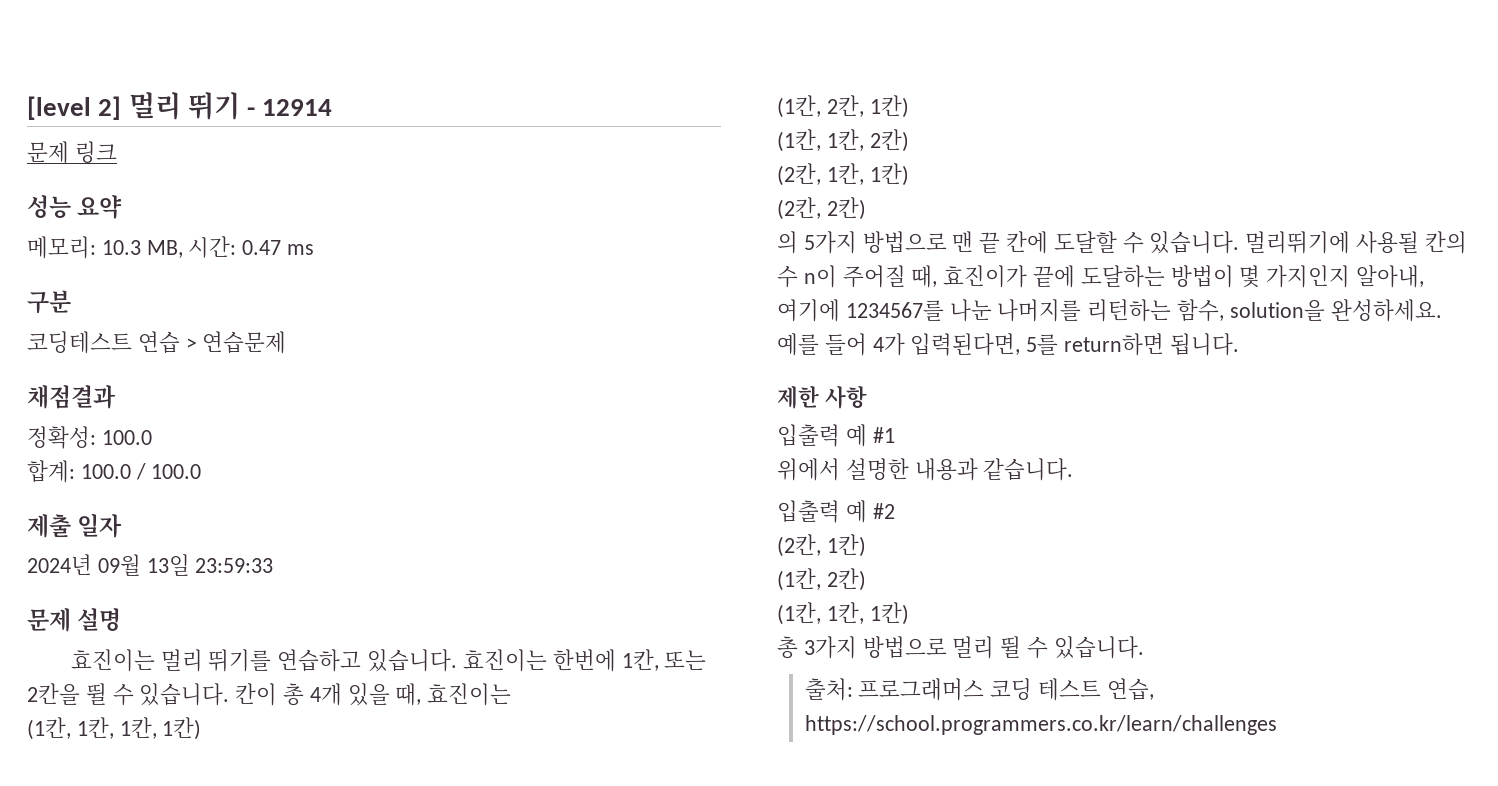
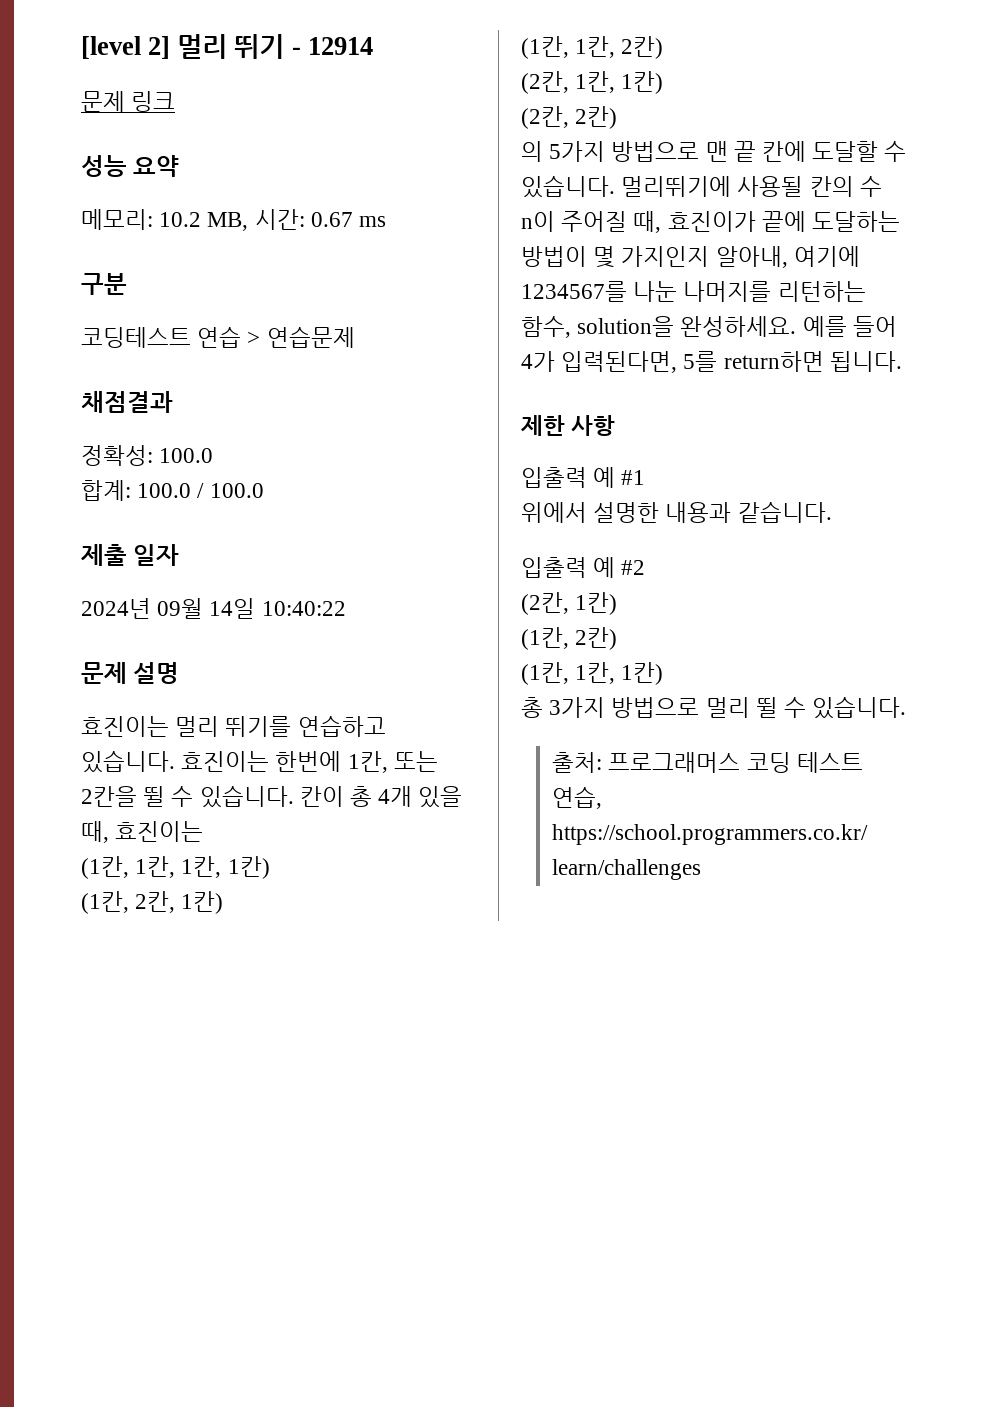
[101,240,141,255] 10.3 -> [159,212,202,227] 10.2
[242,240,282,255] 0.47 -> [310,212,353,227] 0.67
[146,554,274,576] 13일 23:59:33 -> [209,598,346,619] 14일 10:40:22

